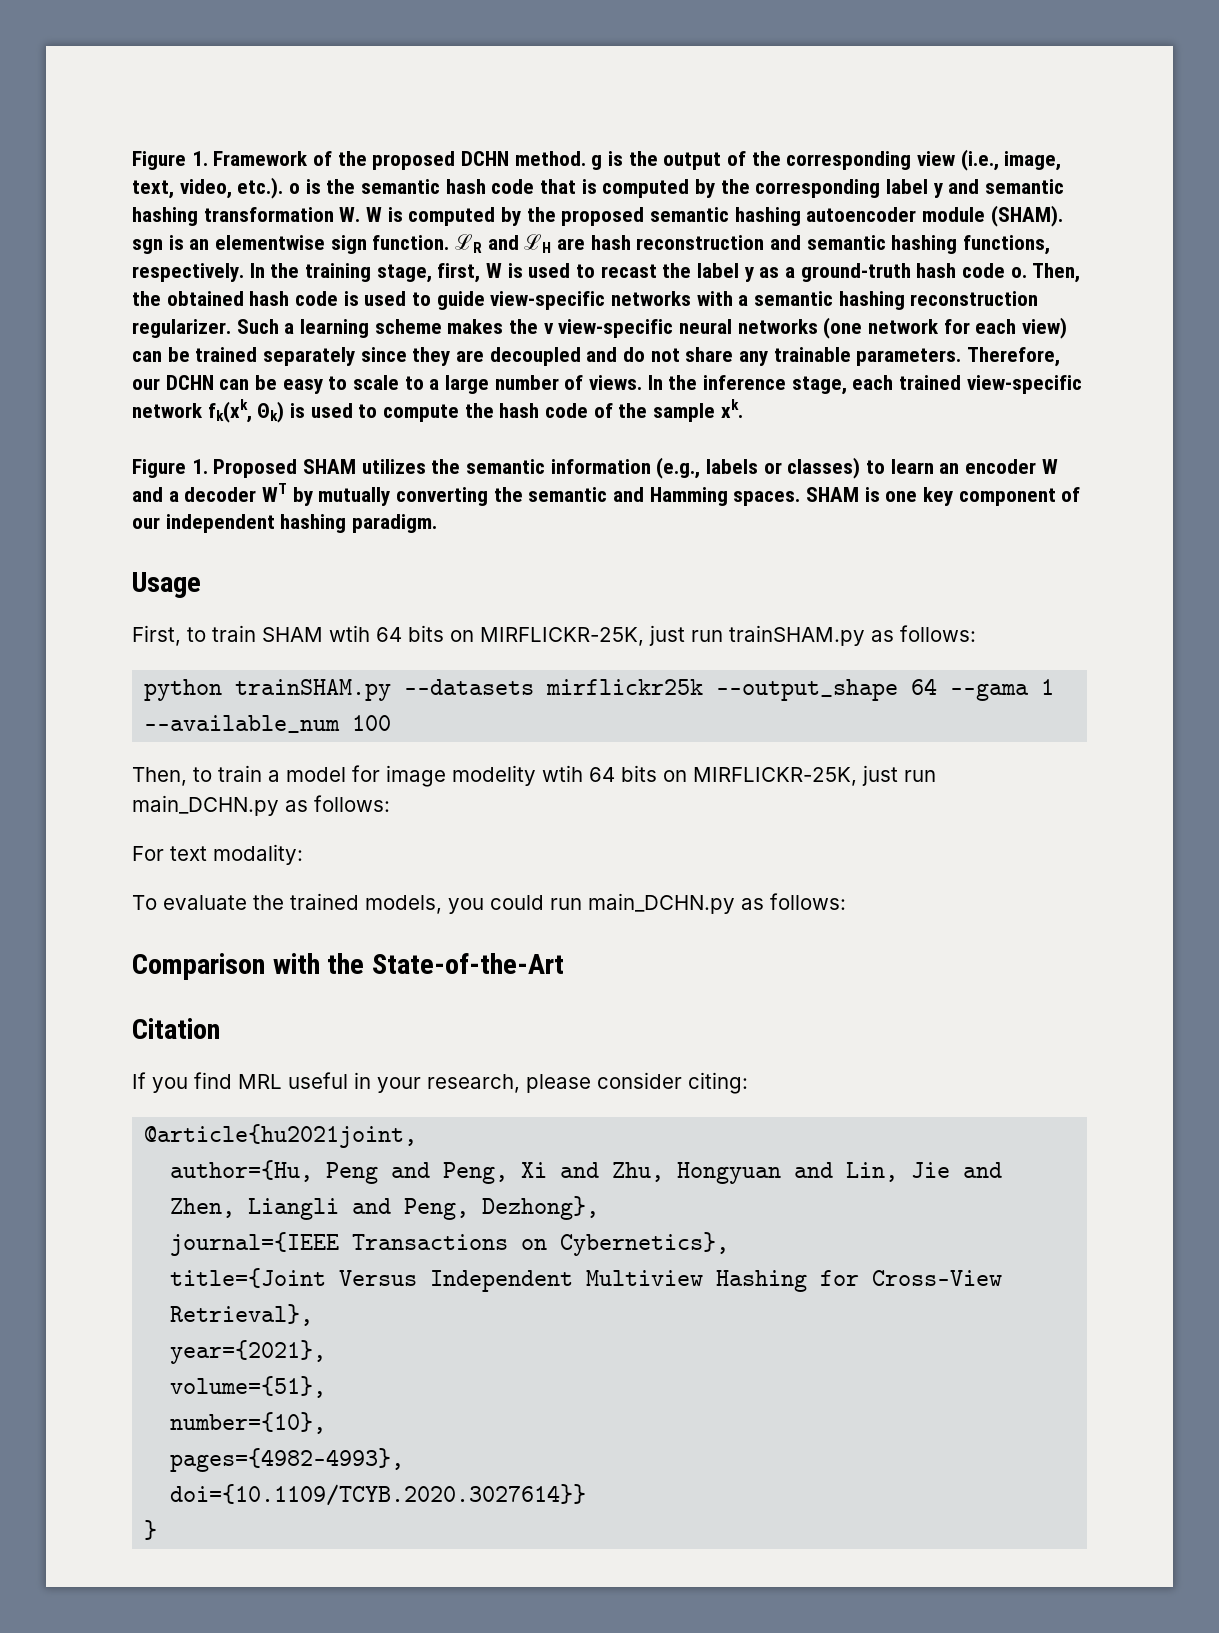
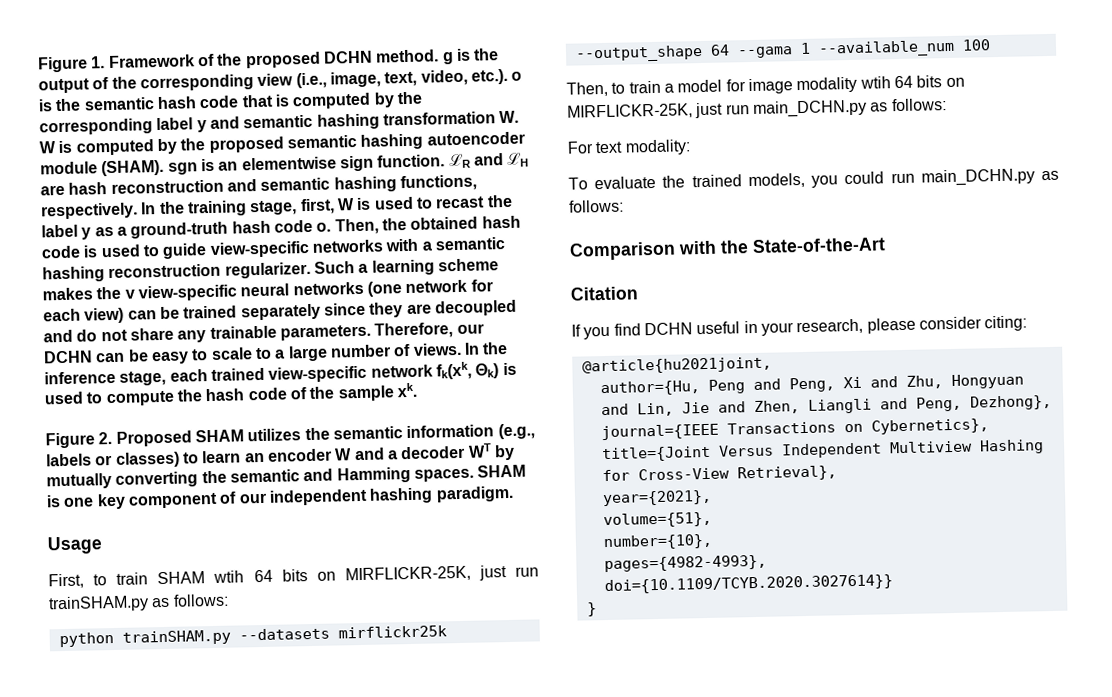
[191,459,208,474] 1. -> [98,431,113,445] 2.
[452,765,536,786] modelity -> [796,76,858,94] modality
[238,1074,282,1089] MRL -> [643,322,693,336] DCHN

